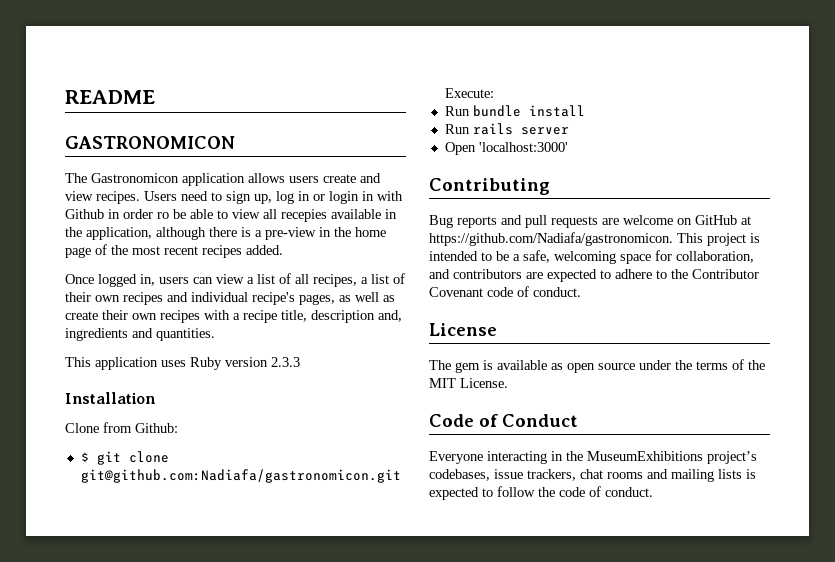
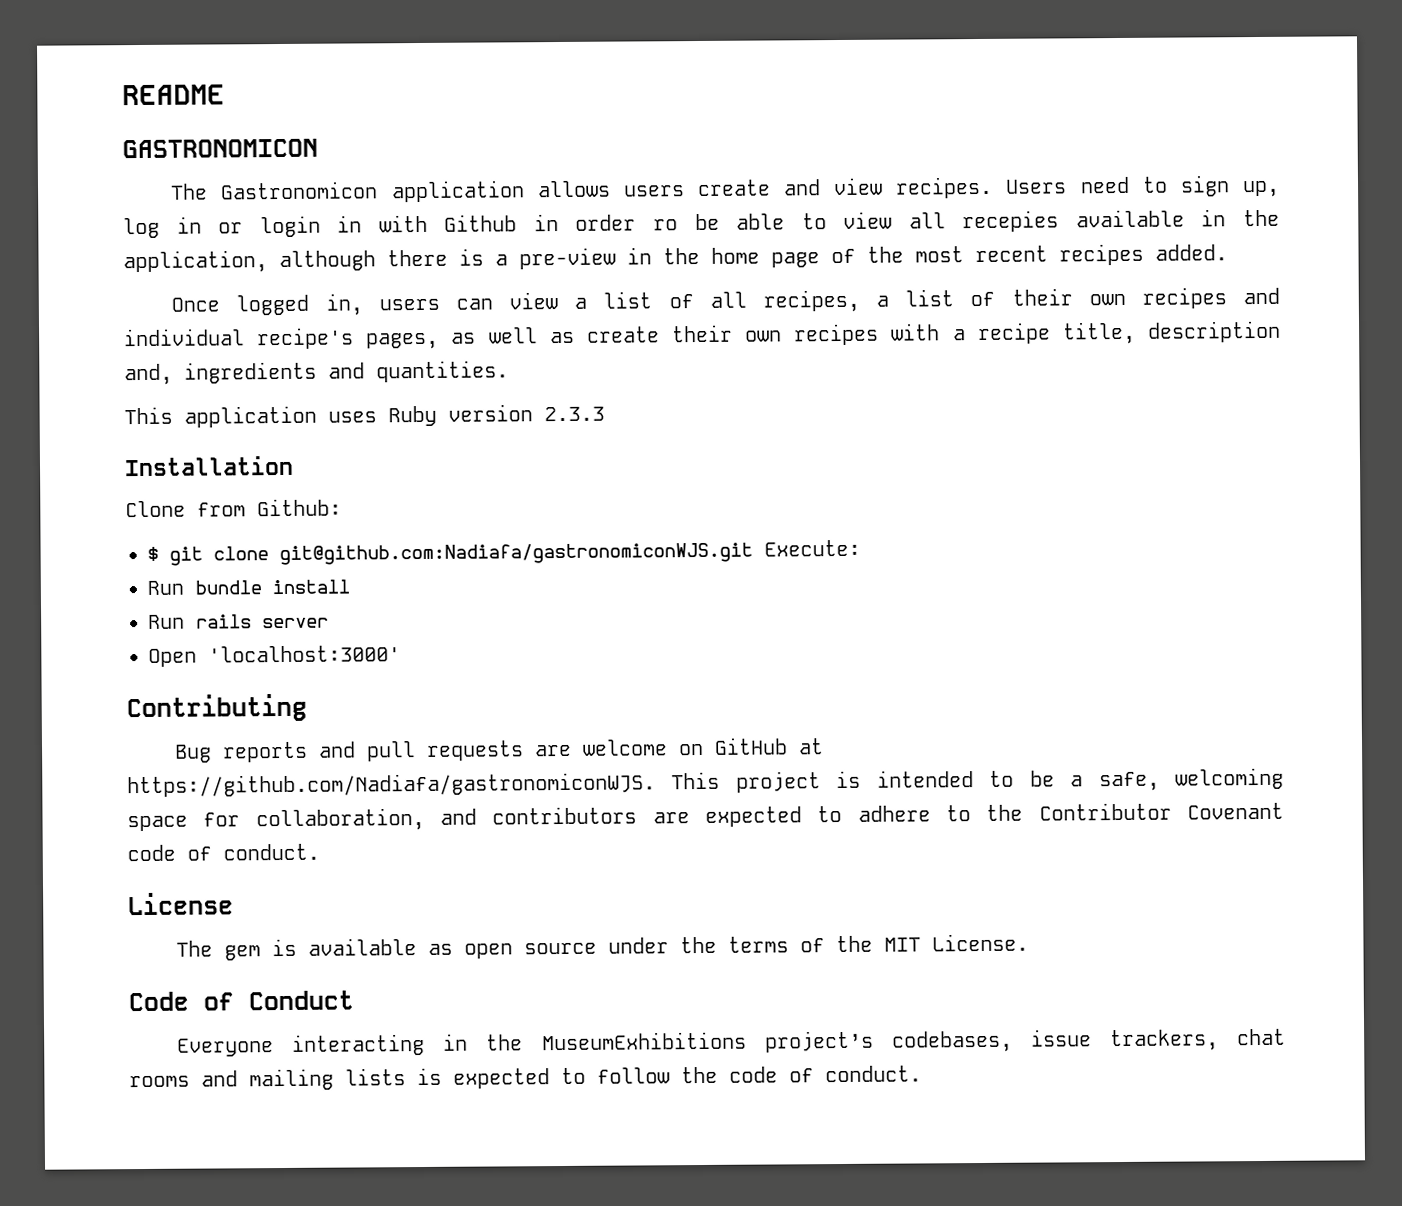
[80,469,401,483] git@github.com:Nadiafa/gastronomicon.git -> [279,542,753,566] git@github.com:Nadiafa/gastronomiconWJS.git
[429,232,673,246] https://github.com/Nadiafa/gastronomicon. -> [127,772,656,798] https://github.com/Nadiafa/gastronomiconWJS.

